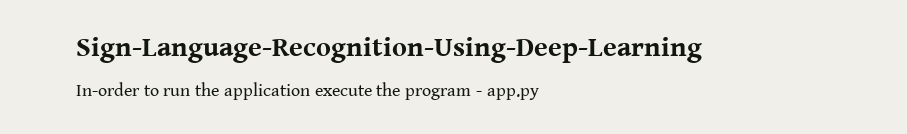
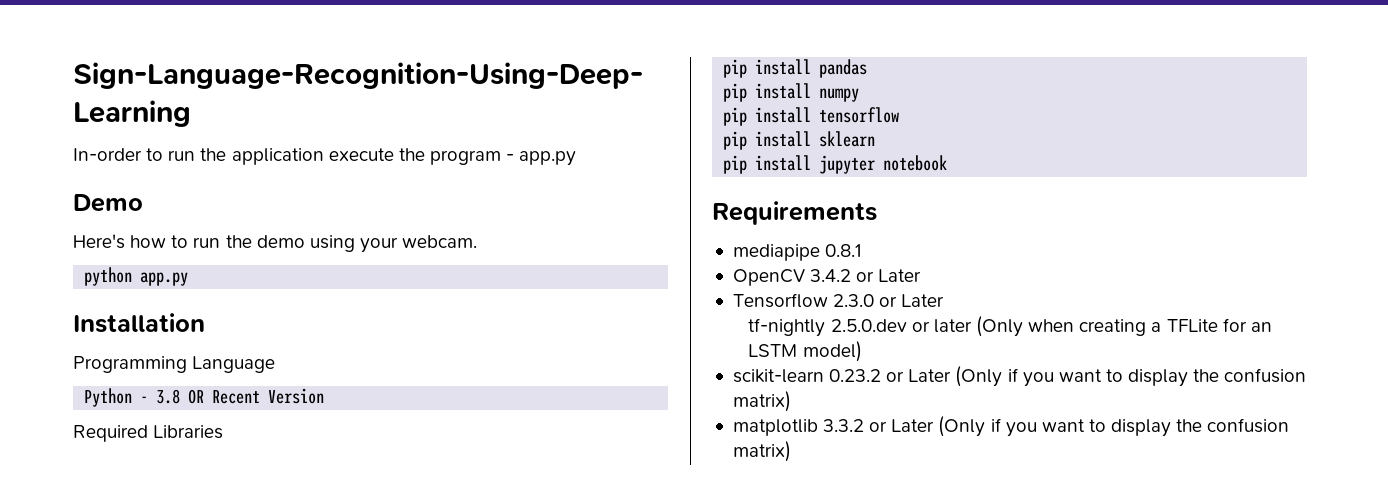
(539, 94) none -> [73,194,143,212] [73,234,478,253] [84,267,189,286] [73,313,205,333] [73,356,276,373] [84,388,325,407] [73,425,224,442] [723,59,868,78] [723,83,860,102] [723,107,900,126] [723,131,876,150] [723,155,948,174] [712,201,877,225] [732,244,862,261] [732,269,922,286] [732,293,945,308] [748,316,1272,337] [748,341,862,362] [732,366,1307,387] [732,391,791,412] [732,416,1290,437] [732,441,791,462] // Demo // Here's how to run the demo using your webcam. // python app.py // Installation // Programming Language // Python - 3.8 OR Recent Version // Required Libraries // pip install pandas // pip install numpy // pip install tensorflow // pip install sklearn // pip install jupyter notebook // Requirements // mediapipe 0.8.1 // OpenCV 3.4.2 or Later // Tensorflow 2.3.0 or Later // tf-nightly 2.5.0.dev or later (Only when creating a TFLite for an LSTM model) // scikit-learn 0.23.2 or Later (Only if you want to display the confusion matrix) // matplotlib 3.3.2 or Later (Only if you want to display the confusion matrix)

